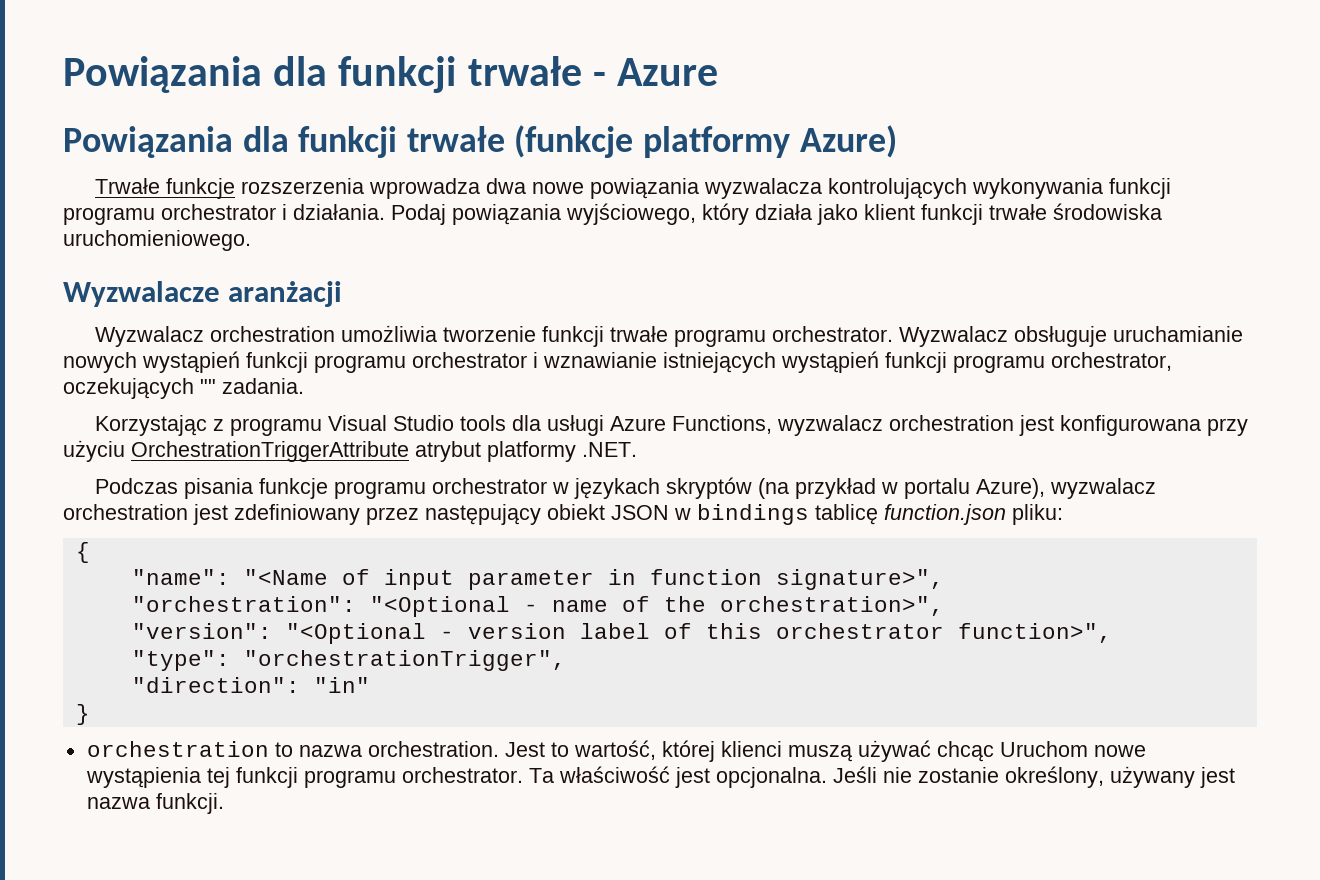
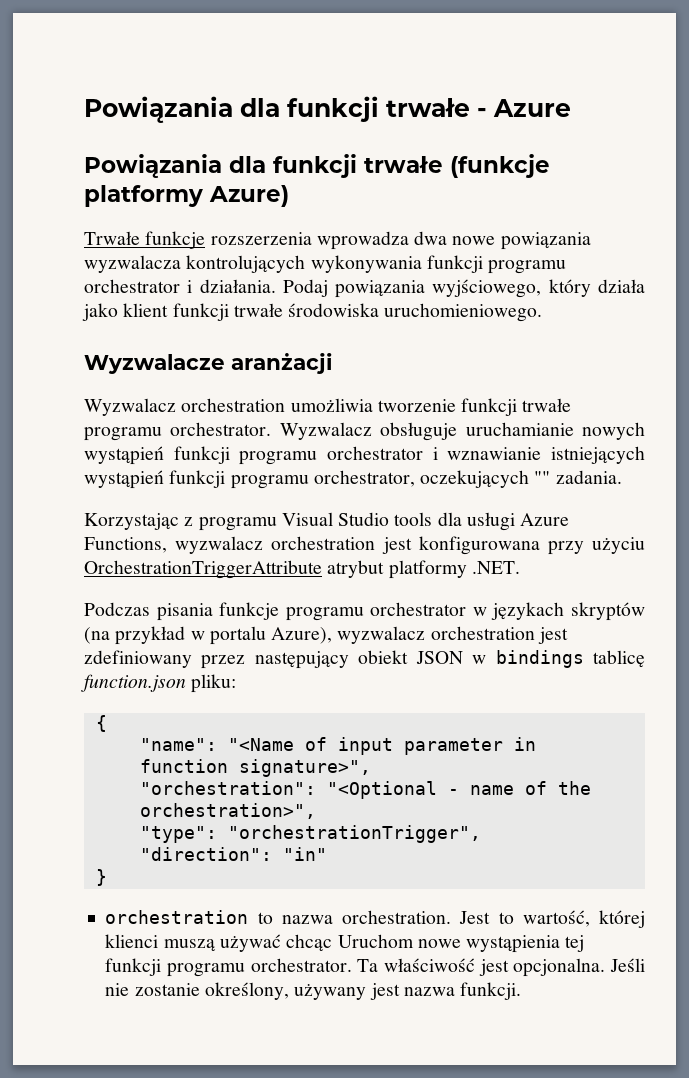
[131,623,1112,644] // "version": "<Optional - version label of this orchestrator function>", -> (316, 811) none

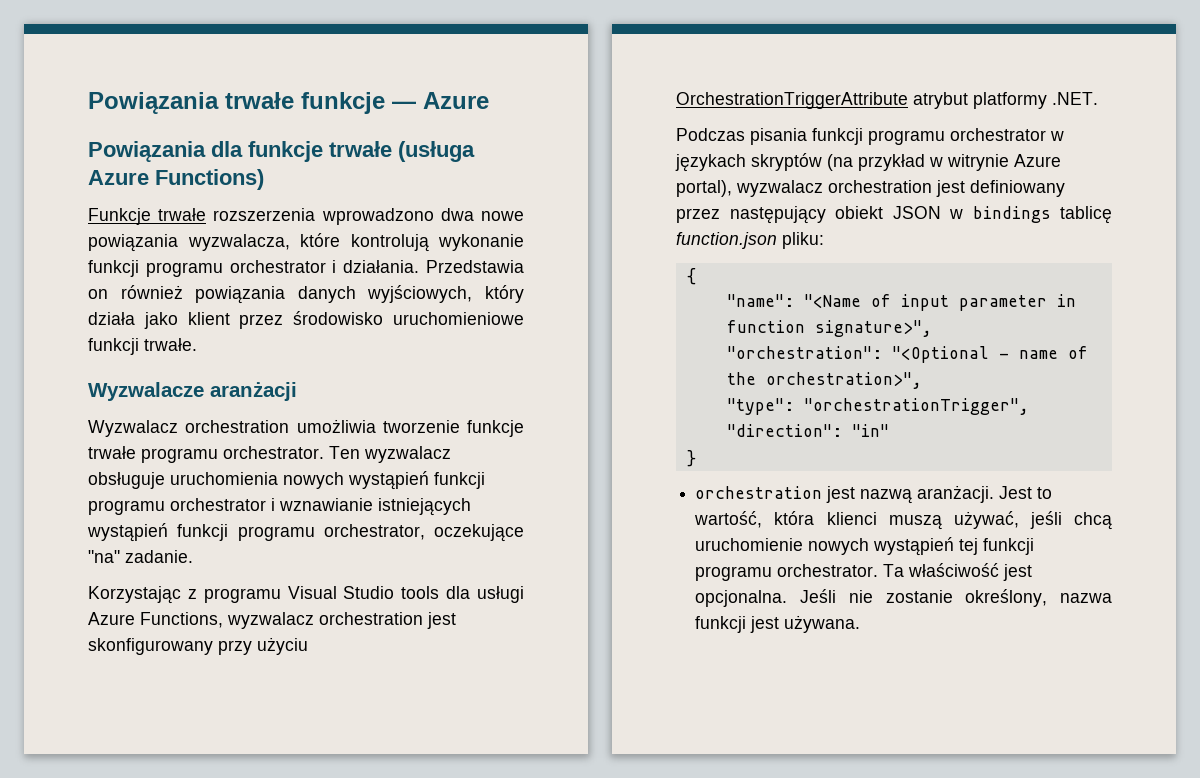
[84,96,487,123] Powiązania dla funkcji trwałe - -> [88,92,416,114] Powiązania trwałe funkcje —
[273,154,550,178] [84,185,289,207] [84,231,591,250] [84,255,422,273] funkcji trwałe (funkcje platformy Azure) // Trwałe funkcje rozszerzenia wprowadza dwa nowe powiązania wyzwalacza kontrolujących wykonywania -> [248,141,475,162] [88,169,264,190] [88,208,524,225] [88,233,524,252] funkcje trwałe (usługa Azure Functions) // Funkcje trwałe rozszerzenia wprowadzono dwa nowe powiązania wyzwalacza, które kontrolują wykonanie
[282,279,645,298] [82,303,543,322] Podaj powiązania wyjściowego, który działa jako klient funkcji trwałe środowiska uruchomieniowego. -> [426,260,524,273] [88,285,524,304] [88,311,524,329] [88,338,197,355] Przedstawia on również powiązania danych wyjściowych, który działa jako klient przez środowisko uruchomieniowe funkcji trwałe.
[461,398,518,416] funkcji -> [467,420,524,437] funkcje
[279,422,574,441] Wyzwalacz obsługuje uruchamianie -> [329,446,451,463] [88,472,278,489] Ten wyzwalacz obsługuje uruchomienia
[420,470,622,488] oczekujących "" zadania. -> [434,524,524,542] [88,550,193,563] oczekujące "na" zadanie.
[418,536,540,555] konfigurowana -> [88,638,213,655] skonfigurowany
[219,602,280,620] funkcje -> [812,128,863,145] funkcji
[209,626,568,645] [84,650,192,668] portalu Azure), wyzwalacz orchestration jest zdefiniowany -> [947,154,1061,171] [676,180,1065,197] witrynie Azure portal), wyzwalacz orchestration jest definiowany
[257,910,452,924] to nazwa orchestration. -> [826,485,995,504] jest nazwą aranżacji.
[599,910,645,928] której -> [774,511,815,525] która
[219,934,561,953] używać chcąc Uruchom nowe wystąpienia -> [953,511,1112,530] [695,537,955,556] używać, jeśli chcą uruchomienie nowych wystąpień
[294,982,522,1000] używany jest nazwa funkcji. -> [1060,593,1112,603] [695,615,861,633] nazwa funkcji jest używana.

